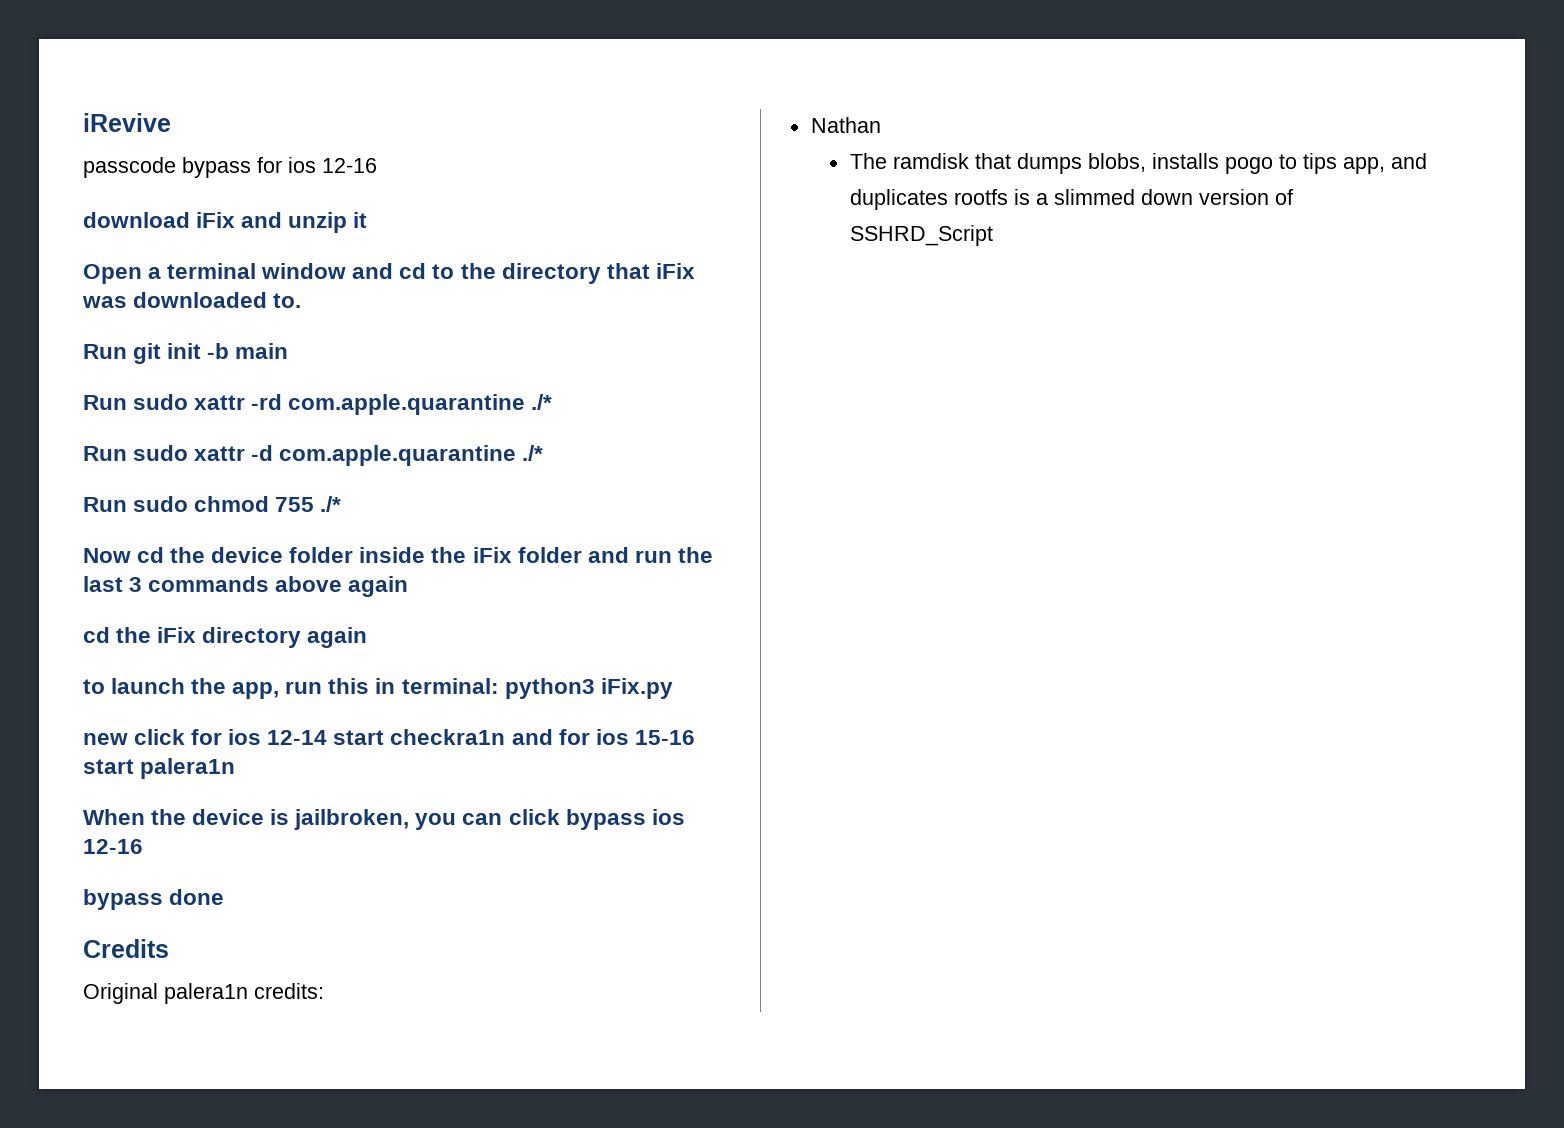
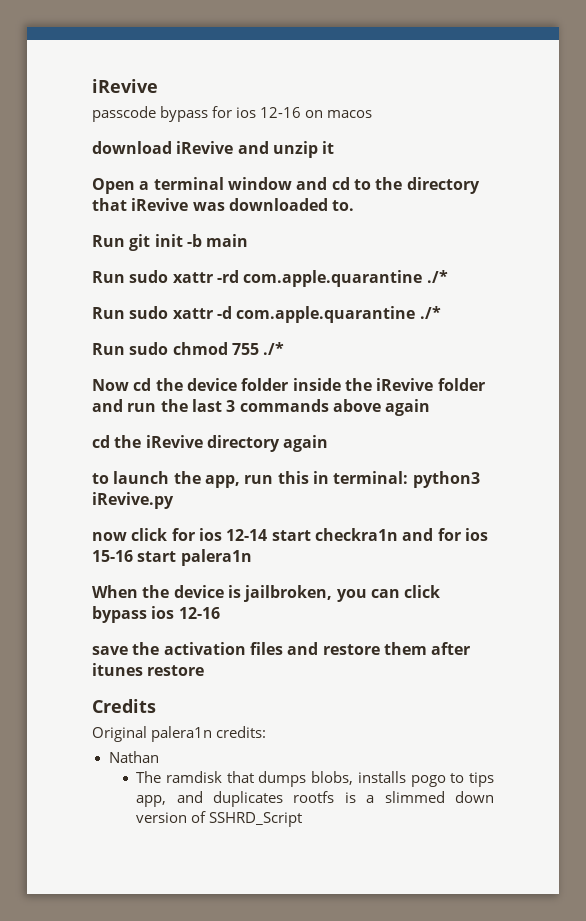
(377, 165) none -> [305,110,373,118] on macos
[196,212,236,228] iFix -> [176,141,234,154] iRevive
[655,263,695,279] iFix -> [131,198,189,211] iRevive
[472,547,512,563] iFix -> [376,378,434,391] iRevive
[157,627,197,643] iFix -> [145,435,203,448] iRevive
[600,678,673,699] [83,733,128,745] iFix.py // new -> [92,492,174,509] [92,532,127,541] iRevive.py // now
[83,889,225,910] bypass done -> [92,642,471,655] [92,663,205,676] save the activation files and restore them after itunes restore

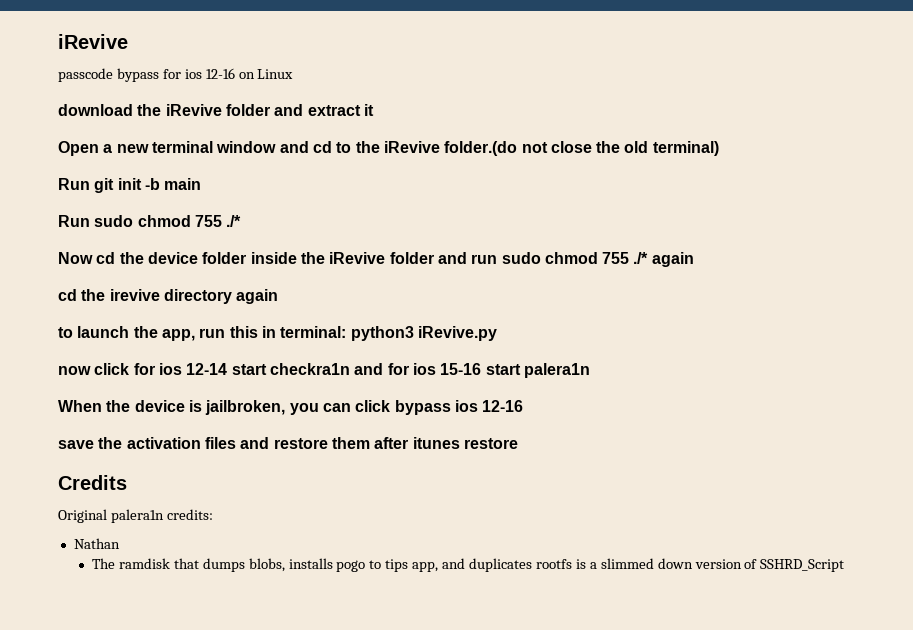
[327,110,373,118] macos -> [257,69,294,79] Linux
[176,141,318,158] iRevive and unzip -> [137,104,361,116] the iRevive folder and extract
(150, 185) none -> [116,144,149,153] new
[406,177,480,194] [92,198,355,211] directory that iRevive was downloaded to. -> [383,141,719,156] iRevive folder.(do not close the old terminal)
[92,270,448,287] [92,306,441,323] // Run sudo xattr -rd com.apple.quarantine ./* // Run sudo xattr -d com.apple.quarantine ./* -> (202, 184) none
[160,399,381,412] the last 3 commands above -> [501,252,649,264] sudo chmod 755 ./*
[145,435,203,448] iRevive -> [109,289,160,301] irevive

